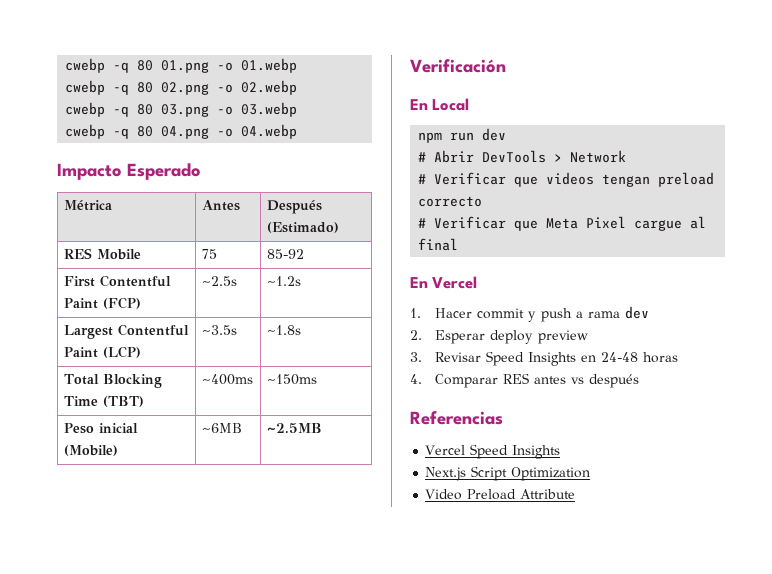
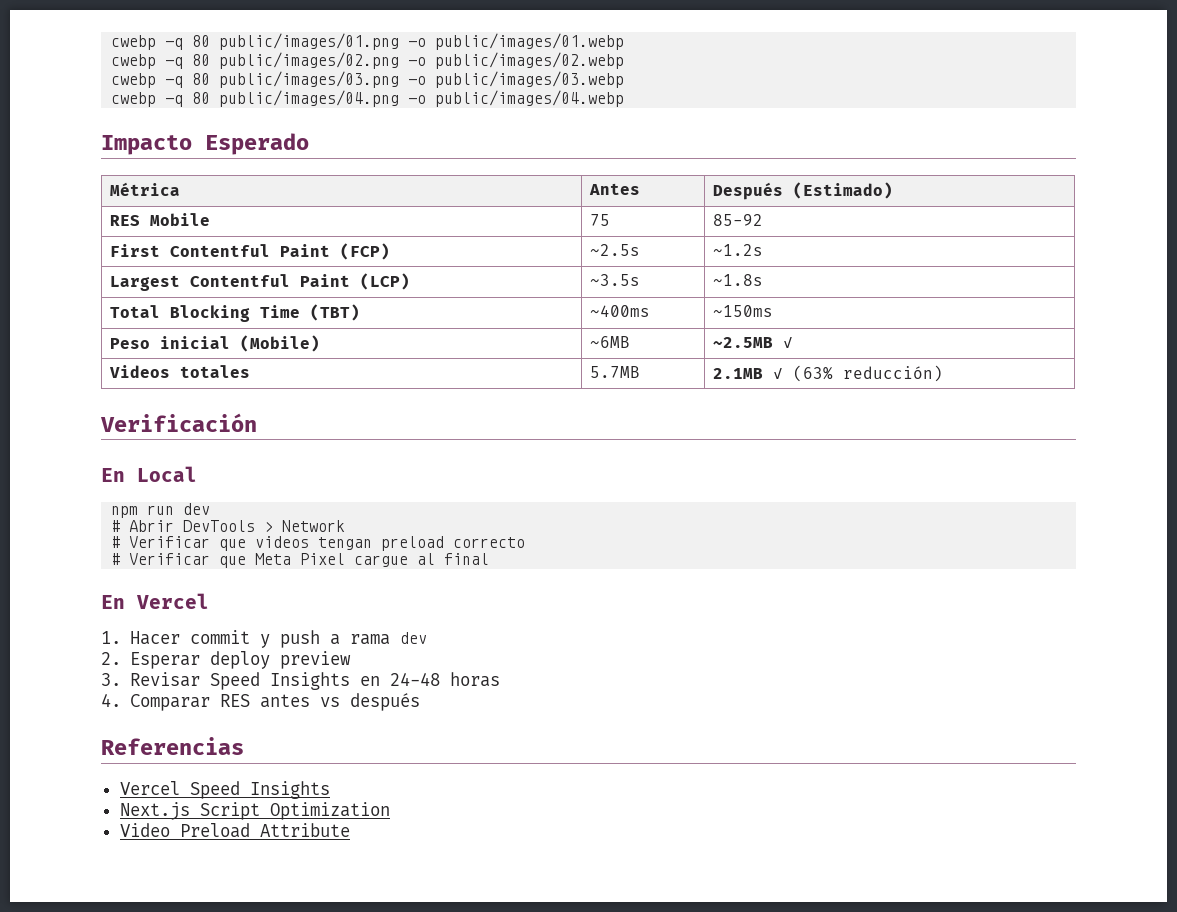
[65,58,298,73] [65,80,298,95] [65,102,298,117] [65,124,298,139] cwebp -q 80 01.png -o 01.webp // cwebp -q 80 02.png -o 02.webp // cwebp -q 80 03.png -o 03.webp // cwebp -q 80 04.png -o 04.webp -> [111,33,625,50] [111,52,625,69] [111,71,625,88] [111,90,625,107] cwebp -q 80 public/images/01.png -o public/images/01.webp // cwebp -q 80 public/images/02.png -o public/images/02.webp // cwebp -q 80 public/images/03.png -o public/images/03.webp // cwebp -q 80 public/images/04.png -o public/images/04.webp
(322, 428) none -> [782,337,793,348] [108,365,250,378] [589,366,640,378] [712,365,943,382] ✓ // Videos totales | 5.7MB | 2.1MB ✓ (63% reducción)

